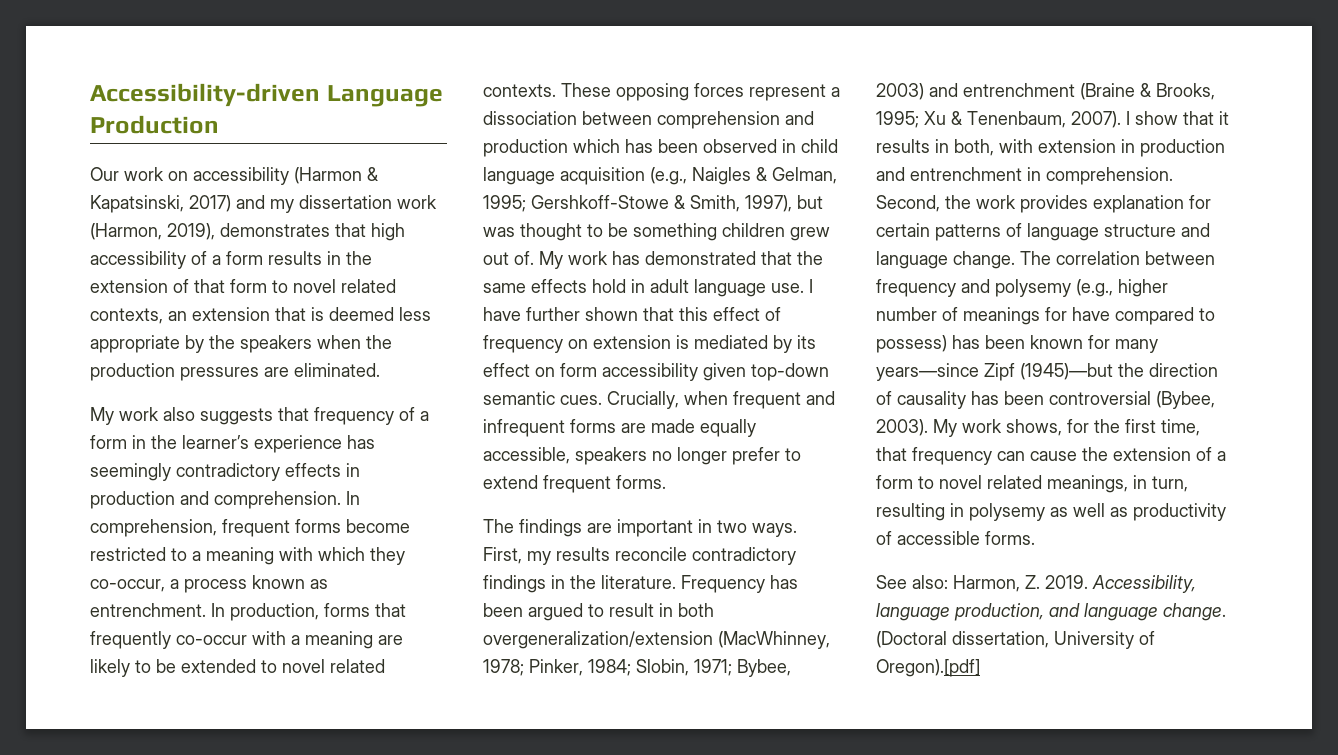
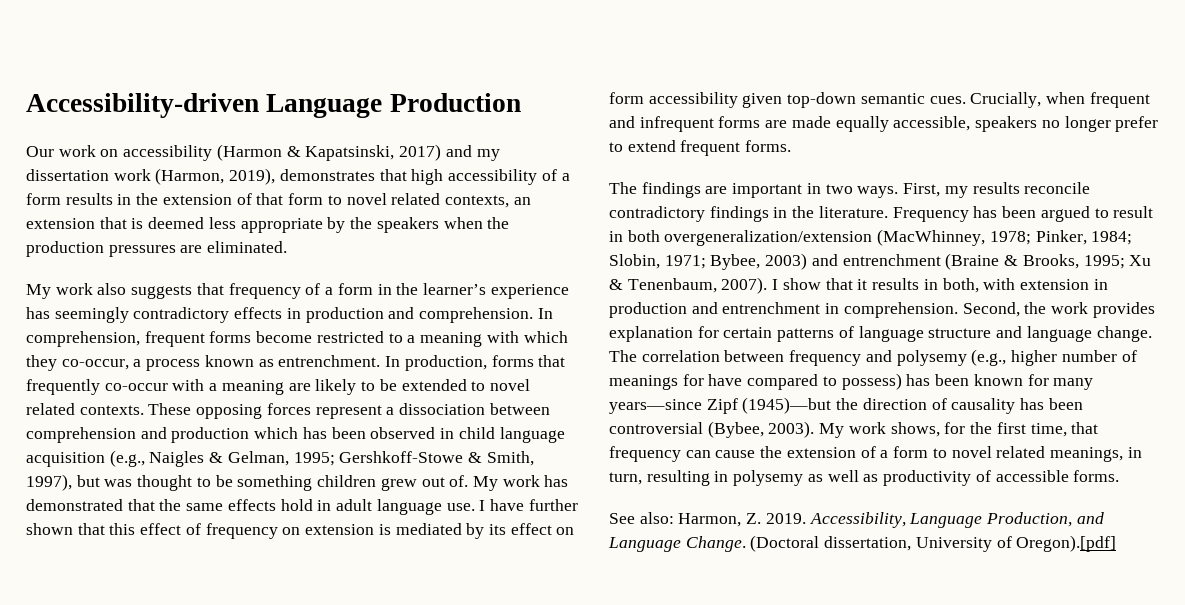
[876,603,1226,621] language production, and language change. -> [909,512,1104,528] [608,536,746,552] Language Production, and Language Change.

